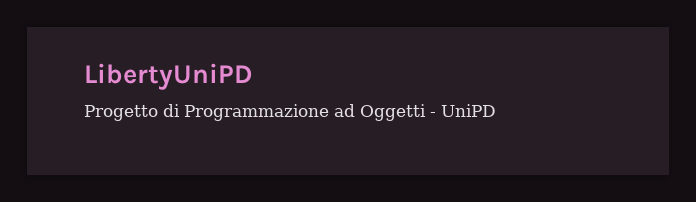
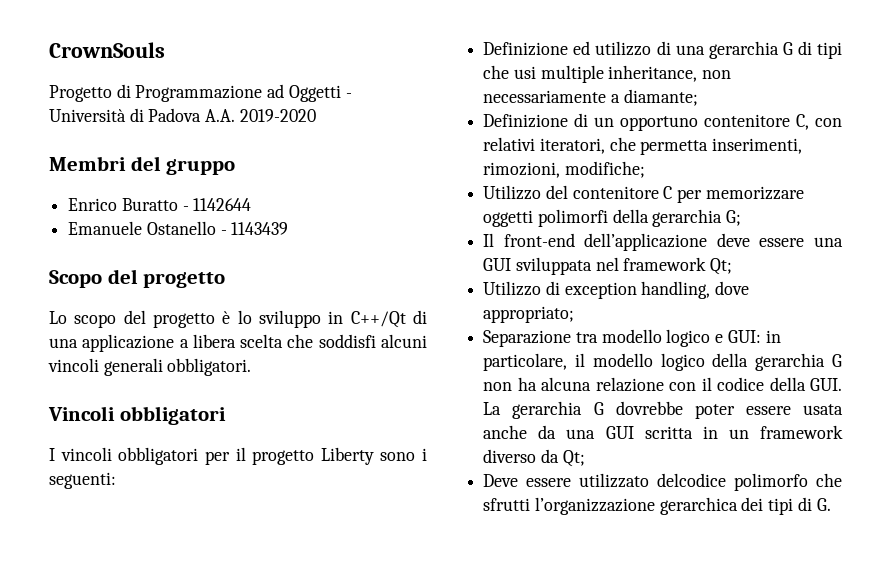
[84,63,253,90] LibertyUniPD -> [49,42,165,58] CrownSouls
[441,104,496,117] UniPD -> [49,108,316,122] [49,156,236,175] [68,198,252,211] [68,221,289,235] [49,269,226,288] [49,310,427,328] [49,334,427,352] [48,358,252,376] [48,406,226,425] [49,447,427,465] [49,472,116,489] [483,41,842,59] [483,65,732,83] [483,89,698,106] [483,113,842,131] [483,137,803,155] [483,161,645,178] [483,185,804,203] [483,209,742,227] [483,233,843,251] [483,257,733,275] [483,281,750,299] [483,306,575,323] [483,329,781,347] [483,353,842,371] [483,377,842,392] [483,401,843,419] [483,425,843,439] [483,449,585,467] [483,473,842,491] [483,497,831,515] Università di Padova A.A. 2019-2020 // Membri del gruppo // Enrico Buratto - 1142644 // Emanuele Ostanello - 1143439 // Scopo del progetto // Lo scopo del progetto è lo sviluppo in C++/Qt di una applicazione a libera scelta che soddisfi alcuni vincoli generali obbligatori. // Vincoli obbligatori // I vincoli obbligatori per il progetto Liberty sono i seguenti: // Definizione ed utilizzo di una gerarchia G di tipi che usi multiple inheritance, non necessariamente a diamante; // Definizione di un opportuno contenitore C, con relativi iteratori, che permetta inserimenti, rimozioni, modifiche; // Utilizzo del contenitore C per memorizzare oggetti polimorfi della gerarchia G; // Il front-end dell’applicazione deve essere una GUI sviluppata nel framework Qt; // Utilizzo di exception handling, dove appropriato; // Separazione tra modello logico e GUI: in particolare, il modello logico della gerarchia G non ha alcuna relazione con il codice della GUI. La gerarchia G dovrebbe poter essere usata anche da una GUI scritta in un framework diverso da Qt; // Deve essere utilizzato delcodice polimorfo che sfrutti l’organizzazione gerarchica dei tipi di G.

